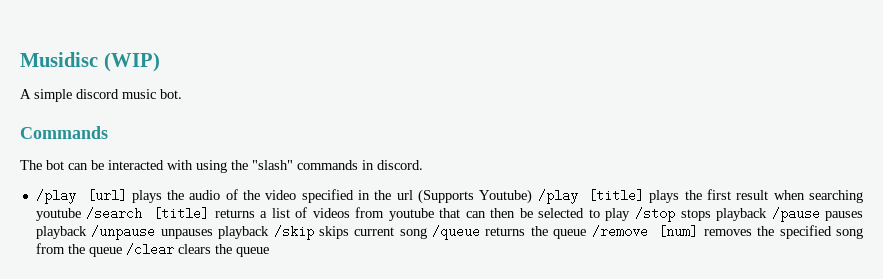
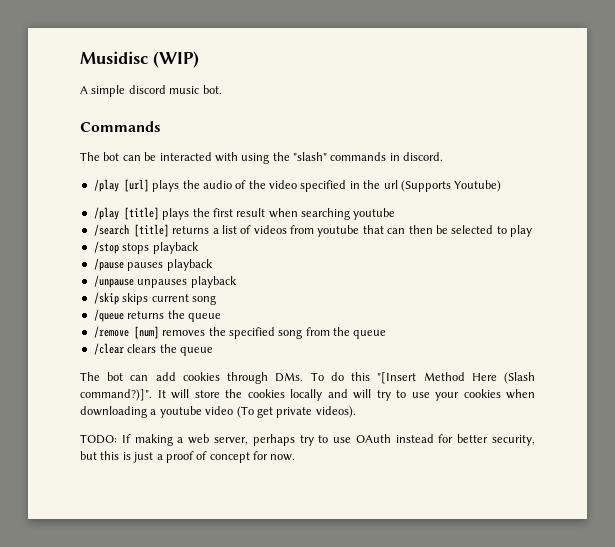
(533, 196) none -> (502, 186) //
(81, 214) none -> (396, 214) //
(631, 214) none -> (532, 231) //
(767, 214) none -> (199, 248) //
(87, 232) none -> (213, 265) //
(270, 232) none -> (237, 282) //
(427, 233) none -> (216, 300) //
(587, 234) none -> (221, 317) //
(122, 252) none -> (387, 334) //
(269, 252) none -> [80,372,535,384] [80,389,535,401] [80,406,356,418] [80,434,535,446] [80,451,296,463] // The bot can add cookies through DMs. To do this "[Insert Method Here (Slash command?)]". It will store the cookies locally and will try to use your cookies when downloading a youtube video (To get private videos). // TODO: If making a web server, perhaps try to use OAuth instead for better security, but this is just a proof of concept for now.

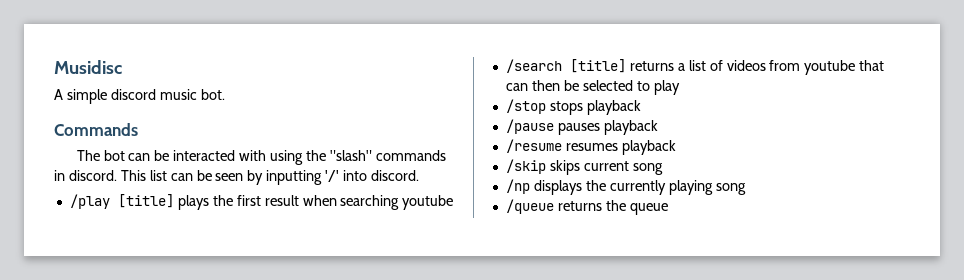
[152,51,199,68] (WIP) -> (122, 67) none
[93,179,502,192] // /play [url] plays the audio of the video specified in the url (Supports Youtube) -> [120,170,420,185] This list can be seen by inputting '/' into discord.
[93,275,188,288] /unpause unpauses -> [505,139,618,153] /resume resumes
[93,309,221,322] [93,326,387,339] [93,343,213,356] [80,372,535,384] [80,389,535,401] [80,406,356,418] [80,434,535,446] [80,451,296,463] /queue returns the queue // /remove [num] removes the specified song from the queue // /clear clears the queue // The bot can add cookies through DMs. To do this "[Insert Method Here (Slash command?)]". It will store the cookies locally and will try to use your cookies when downloading a youtube video (To get private videos). // TODO: If making a web server, perhaps try to use OAuth instead for better security, but this is just a proof of concept for now. -> [505,179,746,195] [505,199,668,215] /np displays the currently playing song // /queue returns the queue

